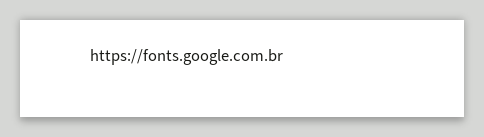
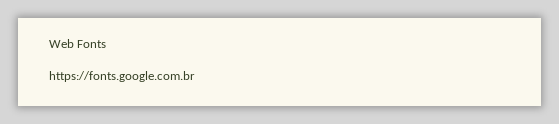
(90, 57) none -> [49,39,107,48] Web Fonts //

